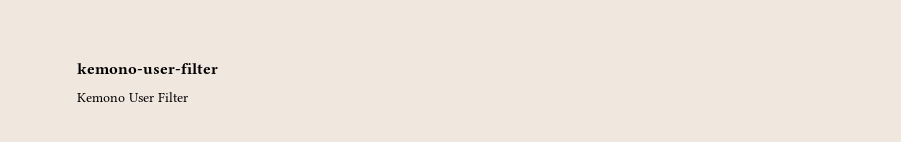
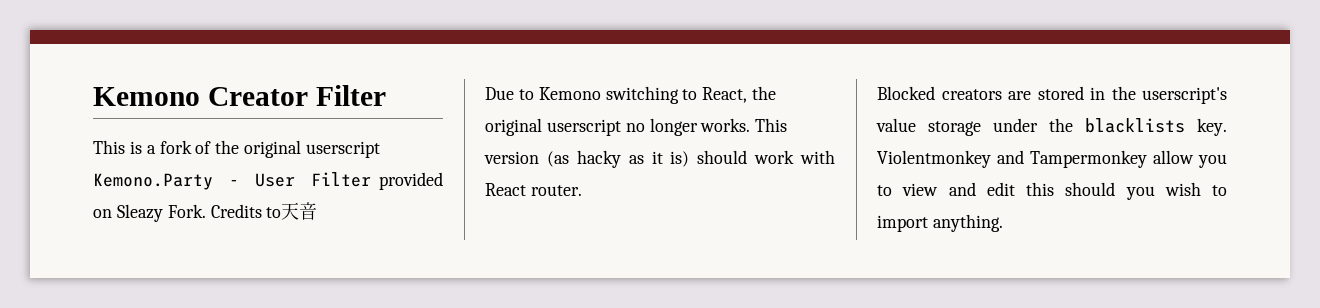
[77,63,218,74] [77,92,188,102] kemono-user-filter // Kemono User Filter -> [93,85,386,106] [93,140,381,158] [93,172,443,190] [93,202,318,222] [485,86,777,104] [485,118,788,136] [484,150,835,168] [485,183,582,196] [877,86,1227,104] [876,118,1227,136] [877,150,1227,168] [877,182,1227,200] [877,214,1003,232] Kemono Creator Filter // This is a fork of the original userscript Kemono.Party - User Filter provided on Sleazy Fork. Credits to天音 // Due to Kemono switching to React, the original userscript no longer works. This version (as hacky as it is) should work with React router. // Blocked creators are stored in the userscript's value storage under the blacklists key. Violentmonkey and Tampermonkey allow you to view and edit this should you wish to import anything.

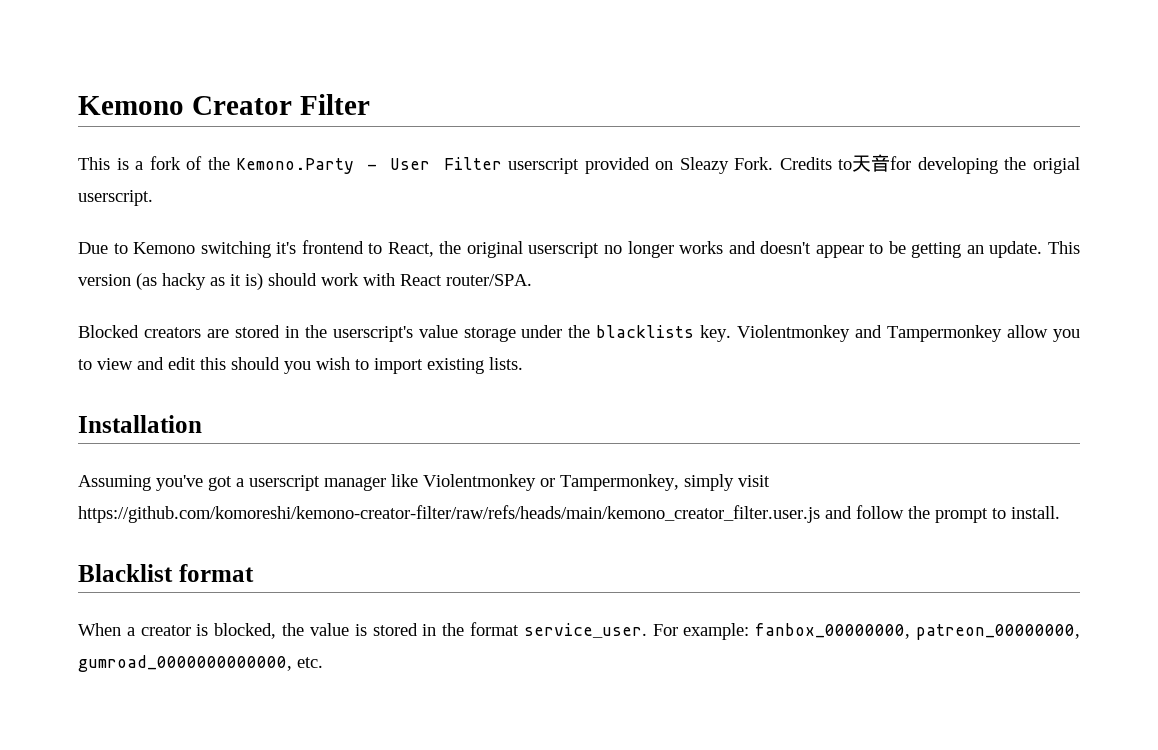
[244,140,381,158] original userscript -> (230, 163) none
(372, 179) none -> [508,158,580,174] userscript
(318, 211) none -> [890,156,1080,174] [78,190,153,206] for developing the origial userscript.
(679, 95) none -> [276,240,364,254] it's frontend
[700,118,751,132] works. -> [679,241,1043,258] works and doesn't appear to be getting an update.
[530,185,582,196] router. -> [446,274,532,286] router/SPA.
[932,214,1003,232] anything. -> [427,357,523,374] [78,415,202,433] [78,474,770,491] [78,505,1060,523] [78,564,254,582] [78,622,1080,640] [78,655,323,672] existing lists. // Installation // Assuming you've got a userscript manager like Violentmonkey or Tampermonkey, simply visit https://github.com/komoreshi/kemono-creator-filter/raw/refs/heads/main/kemono_creator_filter.user.js and follow the prompt to install. // Blacklist format // When a creator is blocked, the value is stored in the format service_user. For example: fanbox_00000000, patreon_00000000, gumroad_0000000000000, etc.

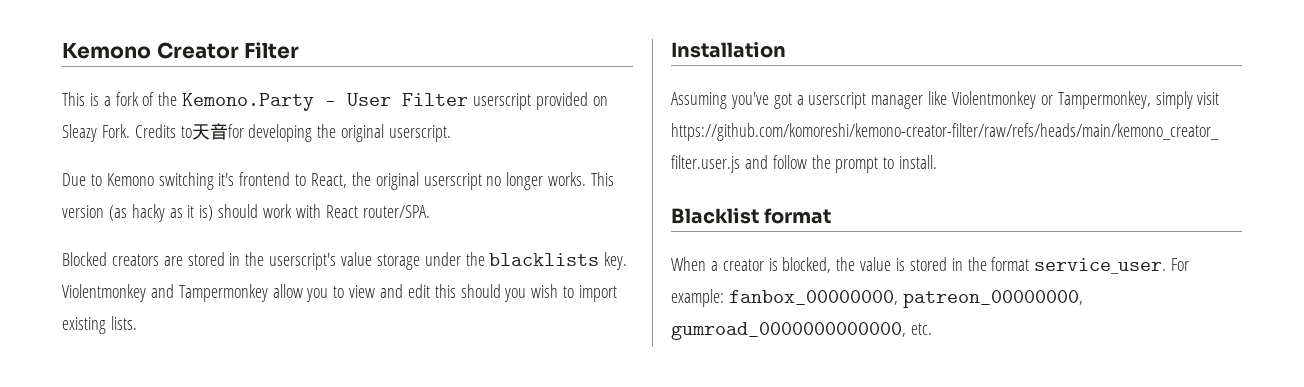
[1032,157,1080,174] origial -> [341,124,385,142] original
[679,241,1043,258] works and doesn't appear to be getting an update. -> [548,172,587,186] works.

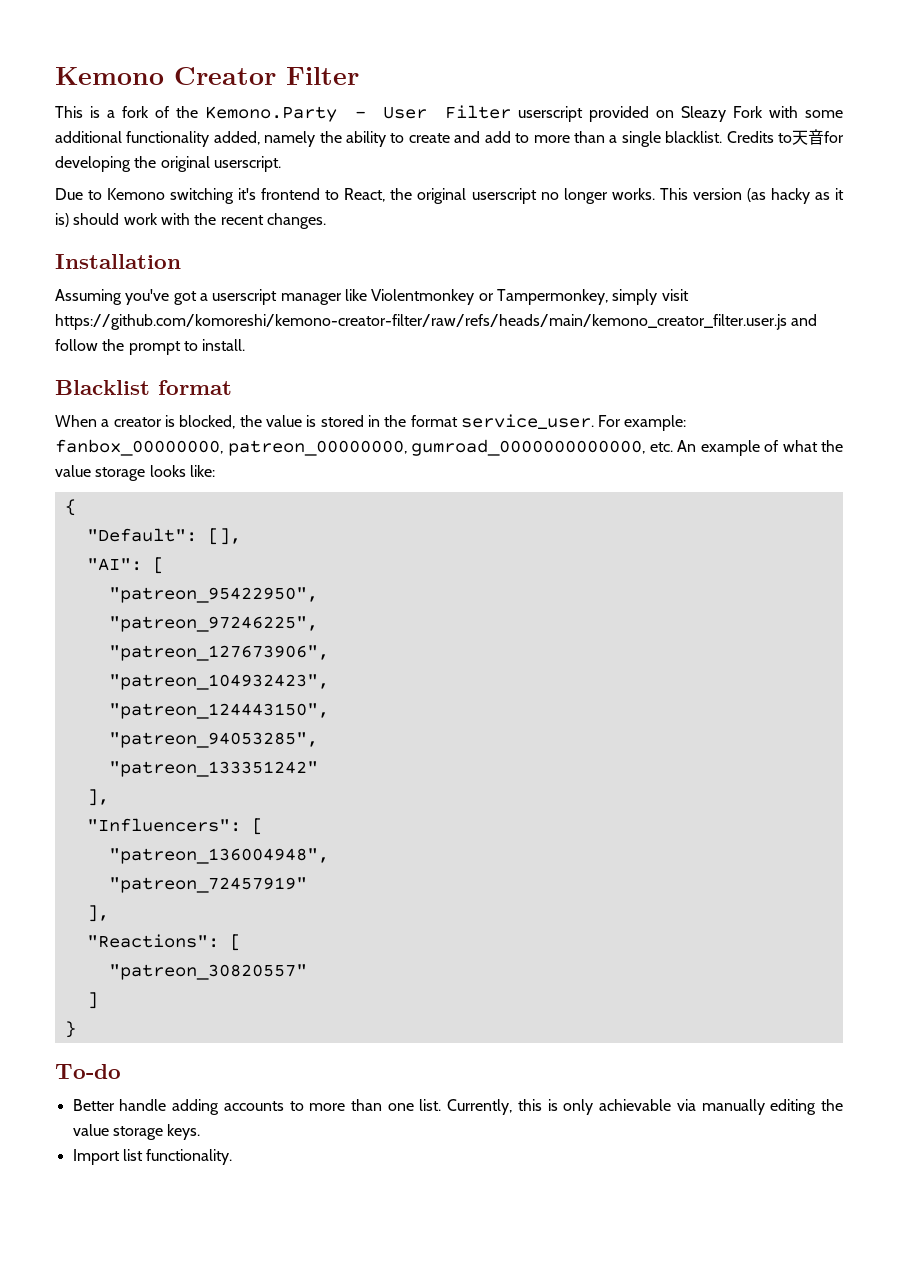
[101,124,130,138] Fork. -> [733,106,843,118] [55,131,723,147] Fork with some additional functionality added, namely the ability to create and add to more than a single blacklist.
[325,205,430,218] [62,252,628,270] [62,284,618,302] [62,316,137,334] React router/SPA. // Blocked creators are stored in the userscript's value storage under the blacklists key. Violentmonkey and Tampermonkey allow you to view and edit this should you wish to import existing lists. -> [194,213,326,229] the recent changes.
(932, 329) none -> [677,440,843,456] [55,465,215,481] [64,499,76,516] [86,528,241,545] [86,557,164,574] [108,587,318,603] [108,616,318,632] [108,645,329,661] [108,674,329,690] [108,703,329,719] [108,732,318,748] [108,761,318,777] [86,789,109,806] [86,818,263,835] [108,848,329,864] [108,877,307,893] [86,905,109,922] [86,934,241,951] [108,964,307,980] [86,992,98,1009] [64,1021,76,1038] [55,1064,121,1079] [72,1099,844,1115] [72,1124,201,1140] [72,1149,233,1165] An example of what the value storage looks like: // { // "Default": [], // "AI": [ // "patreon_95422950", // "patreon_97246225", // "patreon_127673906", // "patreon_104932423", // "patreon_124443150", // "patreon_94053285", // "patreon_133351242" // ], // "Influencers": [ // "patreon_136004948", // "patreon_72457919" // ], // "Reactions": [ // "patreon_30820557" // ] // } // To-do // Better handle adding accounts to more than one list. Currently, this is only achievable via manually editing the value storage keys. // Import list functionality.

